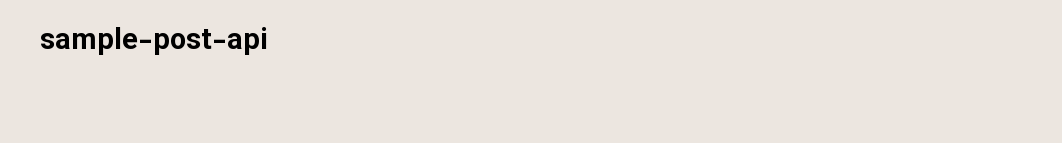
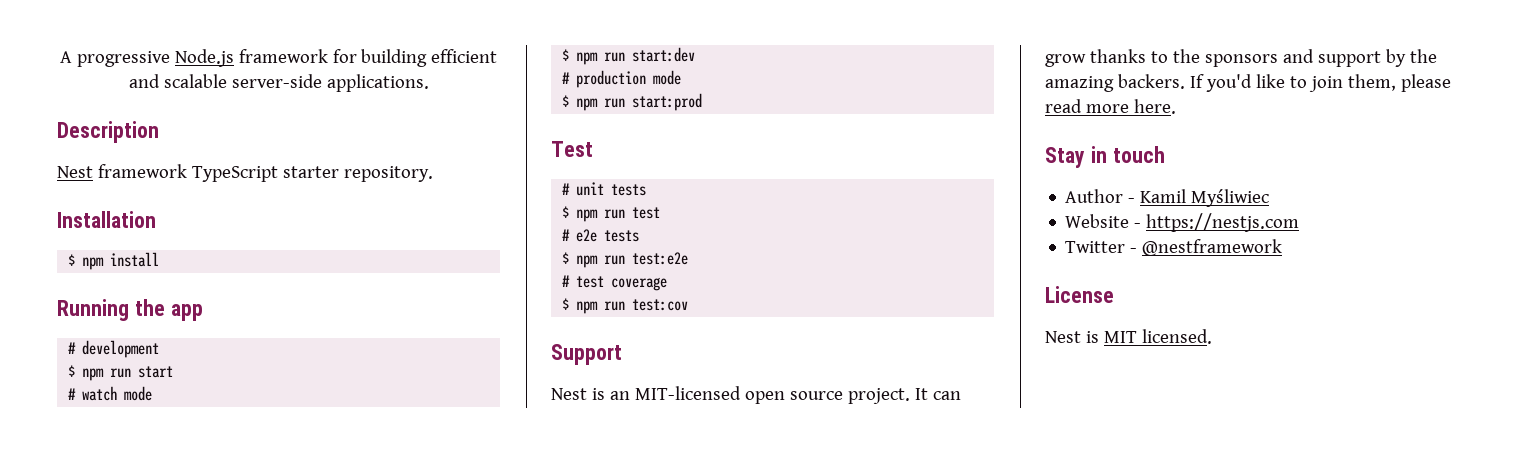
[40,27,268,55] sample-post-api -> [59,49,498,67] [128,74,429,92] [57,121,159,143] [57,164,433,182] [57,211,156,228] [68,252,160,270] [57,299,203,321] [68,340,160,358] [68,365,174,381] [68,386,153,401] [562,47,696,65] [562,70,682,88] [562,93,703,111] [551,141,593,157] [562,182,647,196] [562,206,661,222] [562,229,640,242] [562,252,689,268] [562,275,668,291] [562,298,689,314] [551,344,622,365] [551,386,961,404] [1045,49,1437,67] [1045,74,1451,92] [1045,99,1176,114] [1045,146,1165,168] [1065,189,1270,207] [1065,213,1300,232] [1065,239,1283,256] [1045,286,1114,303] [1045,329,1212,344] A progressive Node.js framework for building efficient and scalable server-side applications. // Description // Nest framework TypeScript starter repository. // Installation // $ npm install // Running the app // # development // $ npm run start // # watch mode // $ npm run start:dev // # production mode // $ npm run start:prod // Test // # unit tests // $ npm run test // # e2e tests // $ npm run test:e2e // # test coverage // $ npm run test:cov // Support // Nest is an MIT-licensed open source project. It can grow thanks to the sponsors and support by the amazing backers. If you'd like to join them, please read more here. // Stay in touch // Author - Kamil Myśliwiec // Website - https://nestjs.com // Twitter - @nestframework // License // Nest is MIT licensed.

